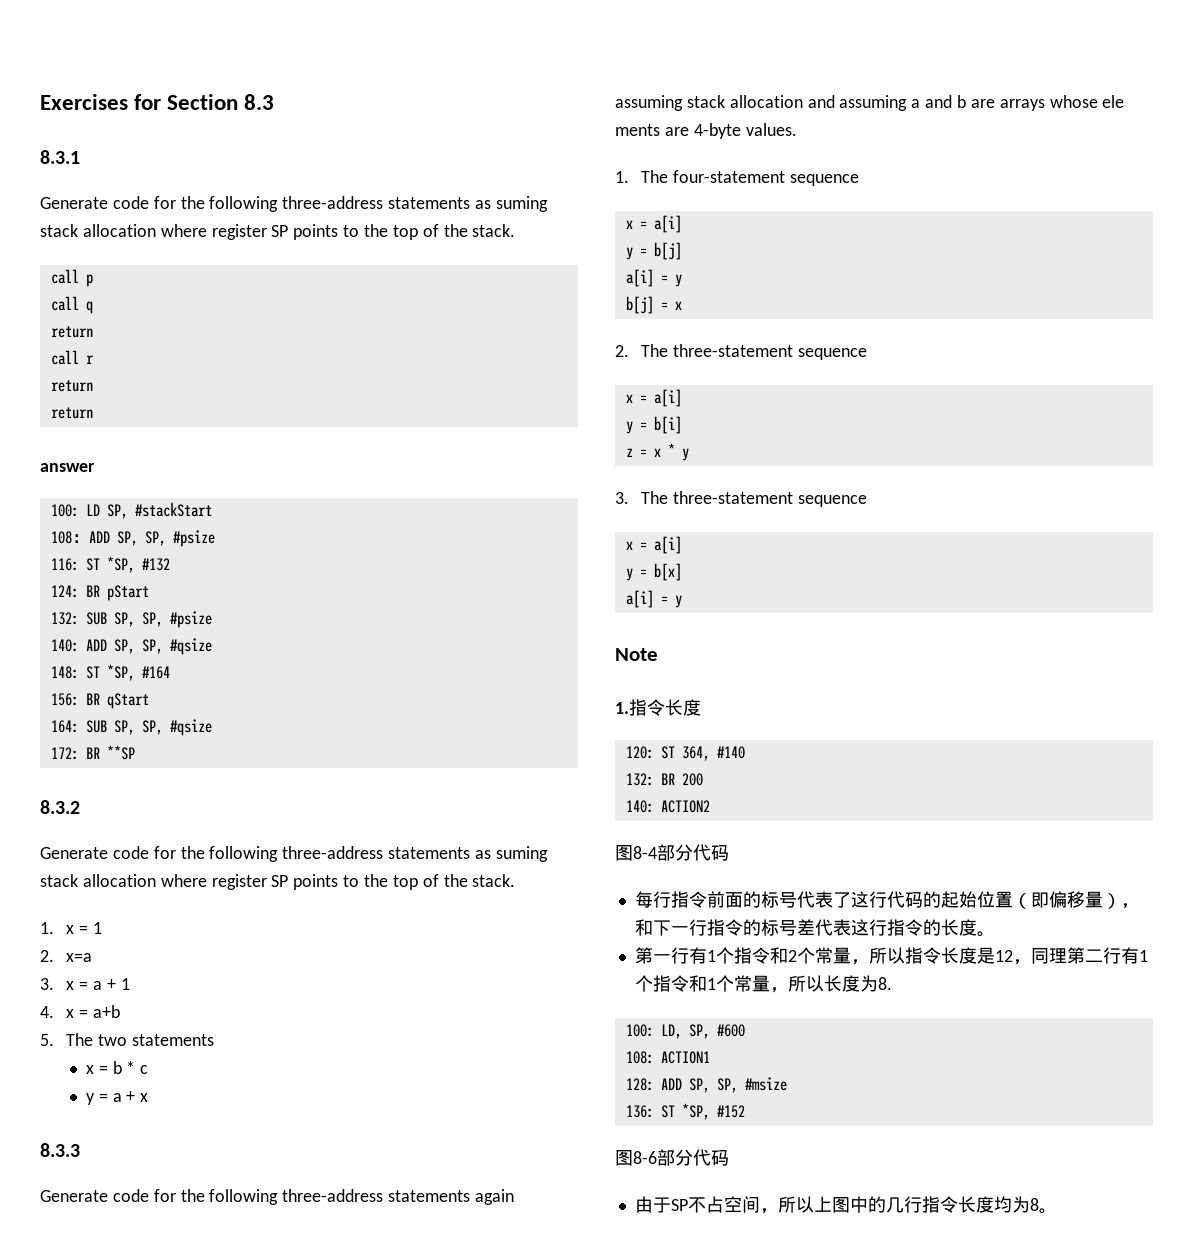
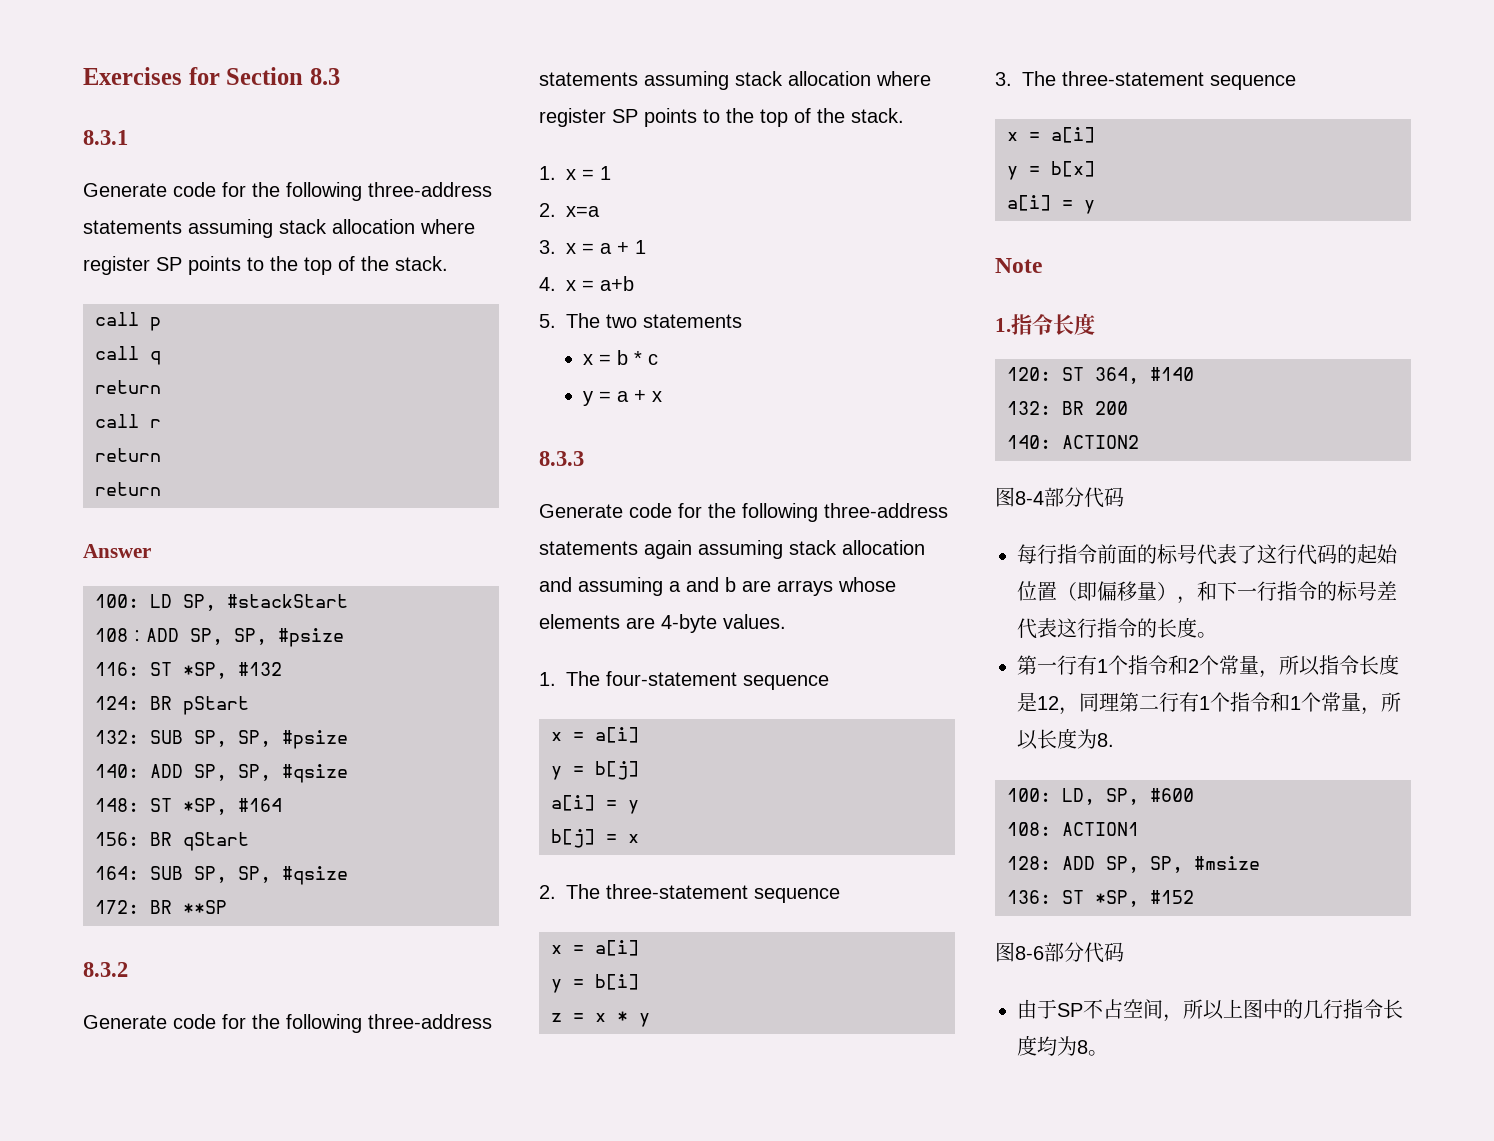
[475,196,548,212] as suming -> [188,219,273,238] assuming
[40,463,95,472] answer -> [83,544,151,558] Answer
[475,846,548,862] as suming -> [644,71,729,90] assuming
[1102,95,1125,108] [615,124,660,136] ele ments -> [539,614,620,629] elements

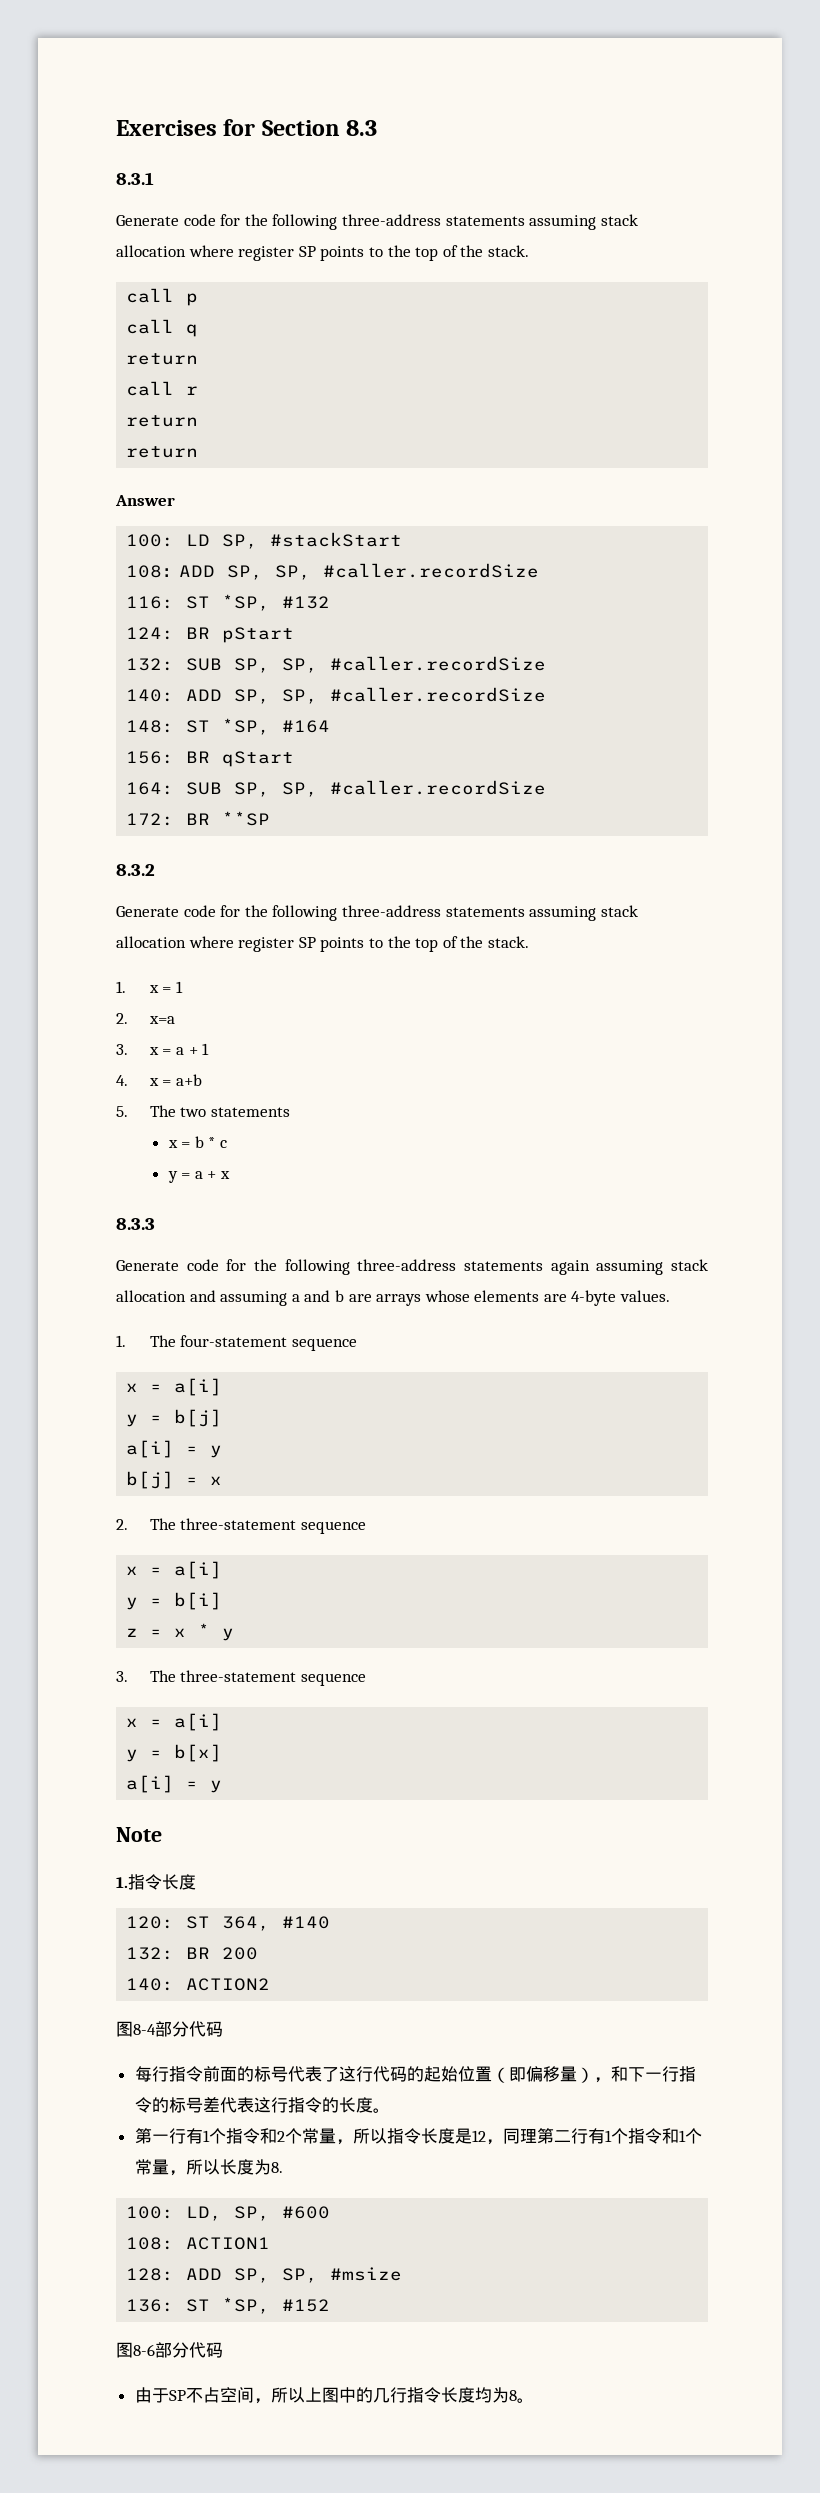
[278,628,344,647] #psize -> [323,563,540,578] #caller.recordSize
[282,730,348,749] #psize -> [330,656,547,671] #caller.recordSize
[282,764,348,783] #qsize -> [330,687,547,702] #caller.recordSize
[282,866,348,885] #qsize -> [330,780,547,795] #caller.recordSize

